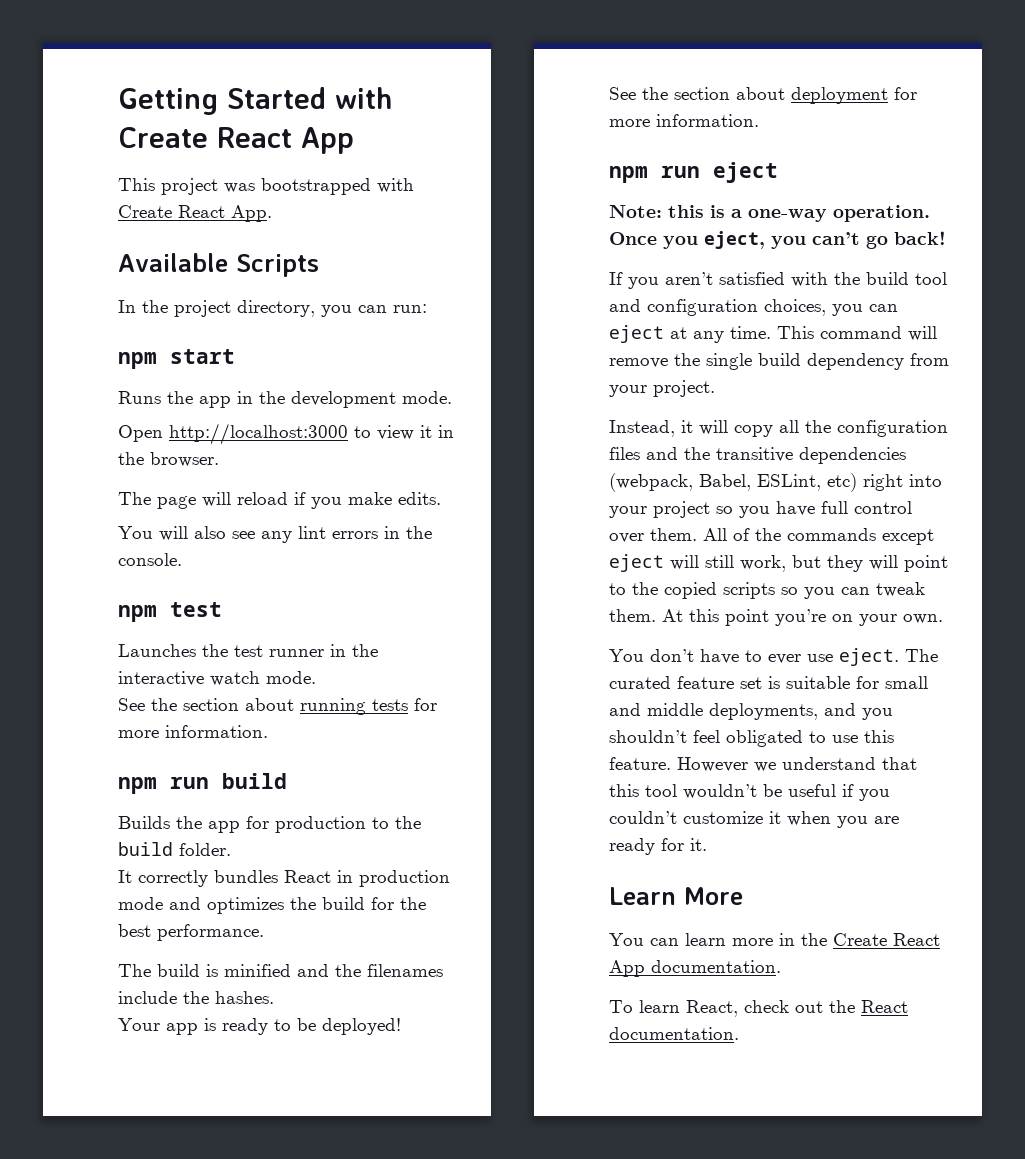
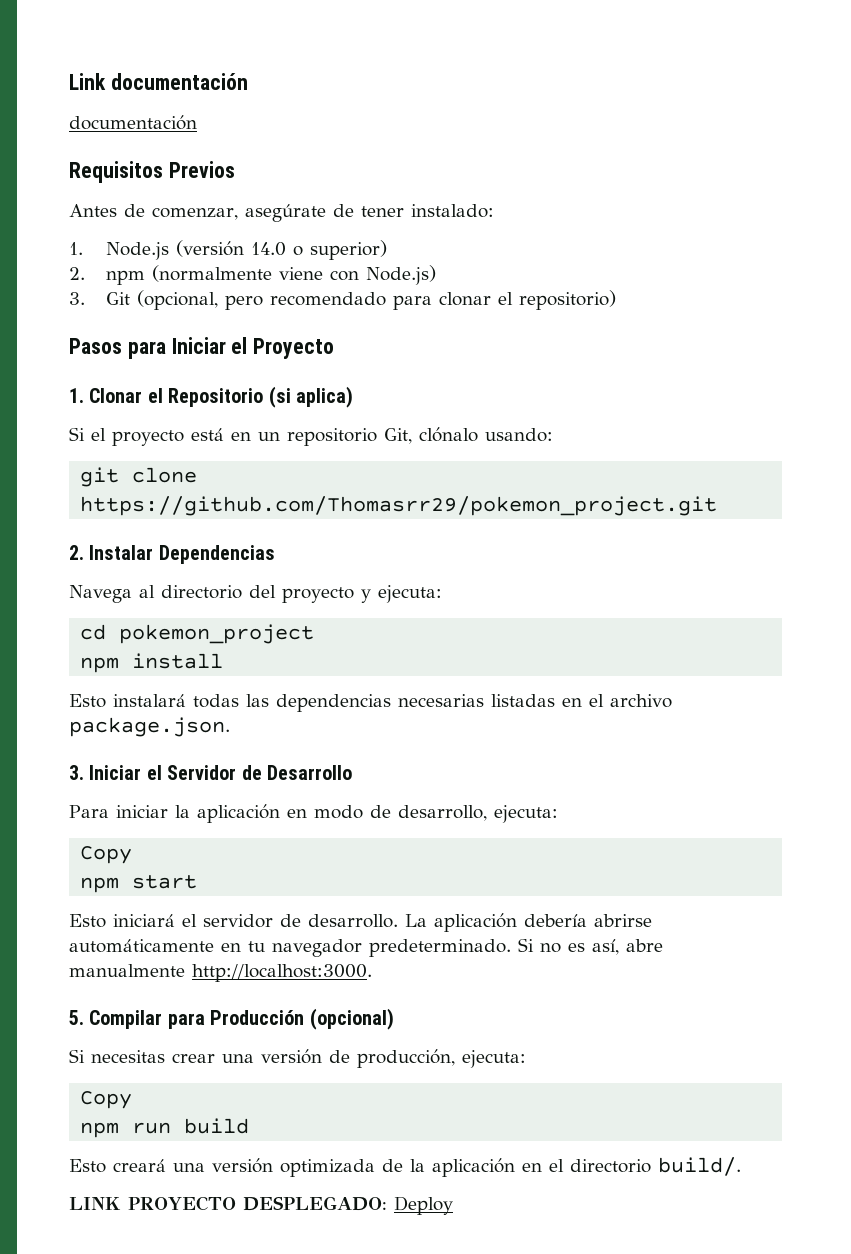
[118,87,393,115] [118,127,354,154] [118,178,414,195] [118,205,272,222] [118,253,319,277] [118,300,427,317] [118,349,235,369] [118,391,452,408] [118,423,454,445] [118,452,219,467] [118,492,441,509] [118,526,432,543] [118,553,182,566] [118,602,222,622] [118,644,378,657] [118,671,316,686] [118,698,437,715] [118,725,268,738] [118,773,287,794] [118,816,421,833] [118,842,231,856] [118,870,450,887] [118,897,426,914] [118,924,264,941] [118,964,443,977] [118,991,274,1004] [118,1018,401,1035] [609,87,917,104] [609,114,759,127] [609,162,778,183] [609,205,930,222] [609,231,946,249] [609,272,947,289] [609,299,898,316] [609,325,937,343] [609,353,949,370] [609,380,715,397] [609,420,948,437] [609,447,906,464] [609,473,942,492] [609,501,912,518] [609,528,934,545] [609,554,948,572] [609,582,925,599] [609,609,943,626] [609,648,938,666] [609,676,928,689] [609,703,893,720] [609,730,894,747] [609,757,917,772] [609,784,890,801] [609,811,899,828] [609,838,707,855] [609,887,743,905] [609,933,940,946] [609,960,781,977] [609,1000,908,1017] [609,1027,739,1040] Getting Started with Create React App // This project was bootstrapped with Create React App. // Available Scripts // In the project directory, you can run: // npm start // Runs the app in the development mode. // Open http://localhost:3000 to view it in the browser. // The page will reload if you make edits. // You will also see any lint errors in the console. // npm test // Launches the test runner in the interactive watch mode. // See the section about running tests for more information. // npm run build // Builds the app for production to the build folder. // It correctly bundles React in production mode and optimizes the build for the best performance. // The build is minified and the filenames include the hashes. // Your app is ready to be deployed! // See the section about deployment for more information. // npm run eject // Note: this is a one-way operation. Once you eject, you can’t go back! // If you aren’t satisfied with the build tool and configuration choices, you can eject at any time. This command will remove the single build dependency from your project. // Instead, it will copy all the configuration files and the transitive dependencies (webpack, Babel, ESLint, etc) right into your project so you have full control over them. All of the commands except eject will still work, but they will point to the copied scripts so you can tweak them. At this point you’re on your own. // You don’t have to ever use eject. The curated feature set is suitable for small and middle deployments, and you shouldn’t feel obligated to use this feature. However we understand that this tool wouldn’t be useful if you couldn’t customize it when you are ready for it. // Learn More // You can learn more in the Create React App documentation. // To learn React, check out the React documentation. -> [69,73,248,90] [69,115,197,130] [69,161,235,183] [69,204,494,222] [69,240,388,260] [69,265,437,285] [69,290,617,310] [69,337,335,359] [69,386,353,408] [69,427,553,446] [80,467,198,487] [80,496,718,516] [69,545,275,564] [69,585,442,603] [80,624,315,644] [80,653,224,673] [69,694,672,712] [69,717,230,737] [69,765,352,780] [69,804,558,823] [80,846,133,864] [80,875,198,893] [69,913,652,932] [69,938,663,957] [69,964,372,982] [69,1008,394,1030] [69,1049,526,1068] [80,1091,133,1109] [80,1118,250,1138] [69,1157,741,1177] [69,1196,453,1215] Link documentación // documentación // Requisitos Previos // Antes de comenzar, asegúrate de tener instalado: // 1. Node.js (versión 14.0 o superior) // 2. npm (normalmente viene con Node.js) // 3. Git (opcional, pero recomendado para clonar el repositorio) // Pasos para Iniciar el Proyecto // 1. Clonar el Repositorio (si aplica) // Si el proyecto está en un repositorio Git, clónalo usando: // git clone https://github.com/Thomasrr29/pokemon_project.git // 2. Instalar Dependencias // Navega al directorio del proyecto y ejecuta: // cd pokemon_project // npm install // Esto instalará todas las dependencias necesarias listadas en el archivo package.json. // 3. Iniciar el Servidor de Desarrollo // Para iniciar la aplicación en modo de desarrollo, ejecuta: // Copy // npm start // Esto iniciará el servidor de desarrollo. La aplicación debería abrirse automáticamente en tu navegador predeterminado. Si no es así, abre manualmente http://localhost:3000. // 5. Compilar para Producción (opcional) // Si necesitas crear una versión de producción, ejecuta: // Copy // npm run build // Esto creará una versión optimizada de la aplicación en el directorio build/. // LINK PROYECTO DESPLEGADO: Deploy

